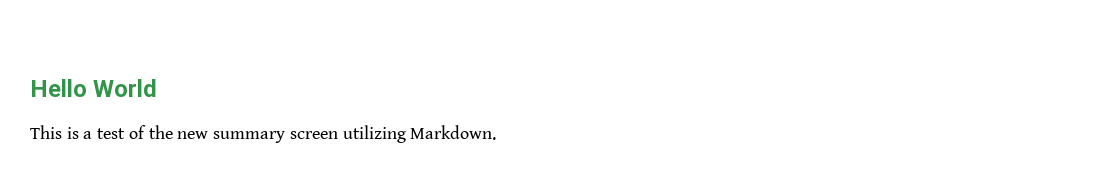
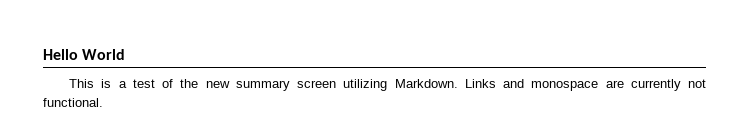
(497, 132) none -> [464,79,707,91] [43,98,103,107] Links and monospace are currently not functional.

